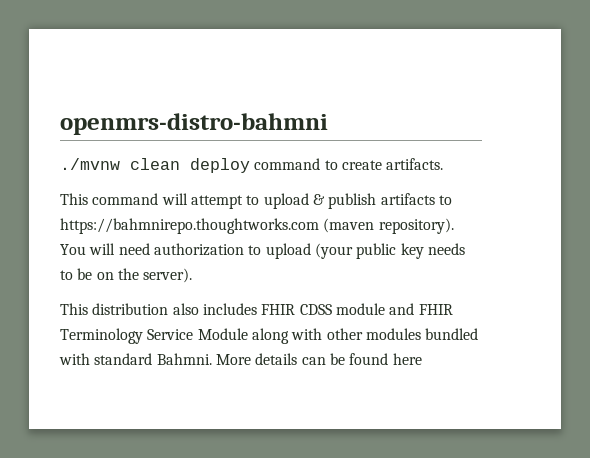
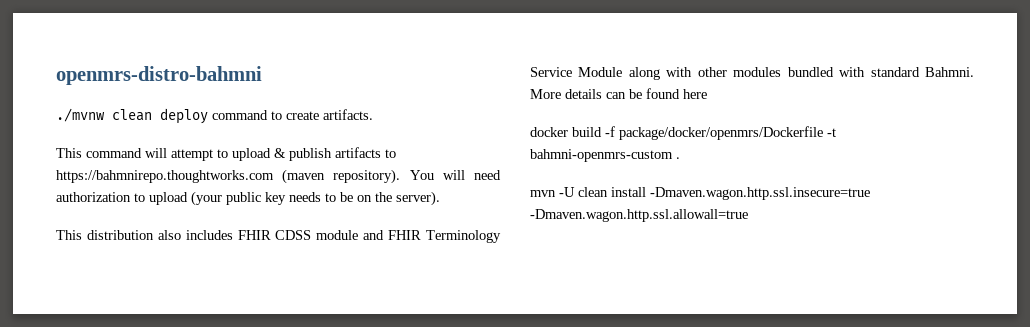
(422, 359) none -> [530,126,836,140] [530,149,680,162] [530,187,870,200] [530,209,748,222] // docker build -f package/docker/openmrs/Dockerfile -t bahmni-openmrs-custom . // mvn -U clean install -Dmaven.wagon.http.ssl.insecure=true -Dmaven.wagon.http.ssl.allowall=true

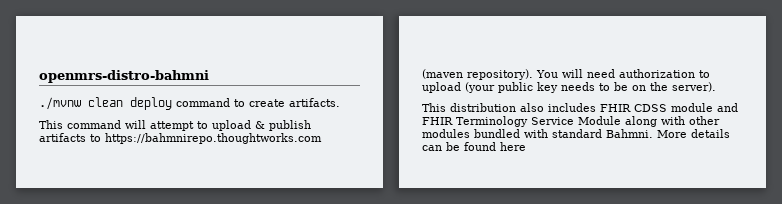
[530,126,836,140] [530,149,680,162] [530,187,870,200] [530,209,748,222] // docker build -f package/docker/openmrs/Dockerfile -t bahmni-openmrs-custom . // mvn -U clean install -Dmaven.wagon.http.ssl.insecure=true -Dmaven.wagon.http.ssl.allowall=true -> (526, 146) none

